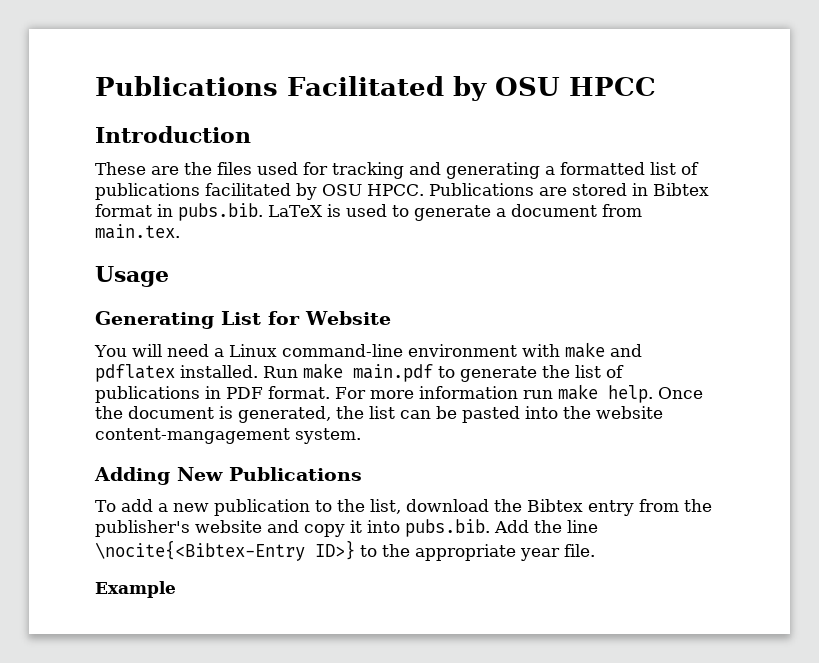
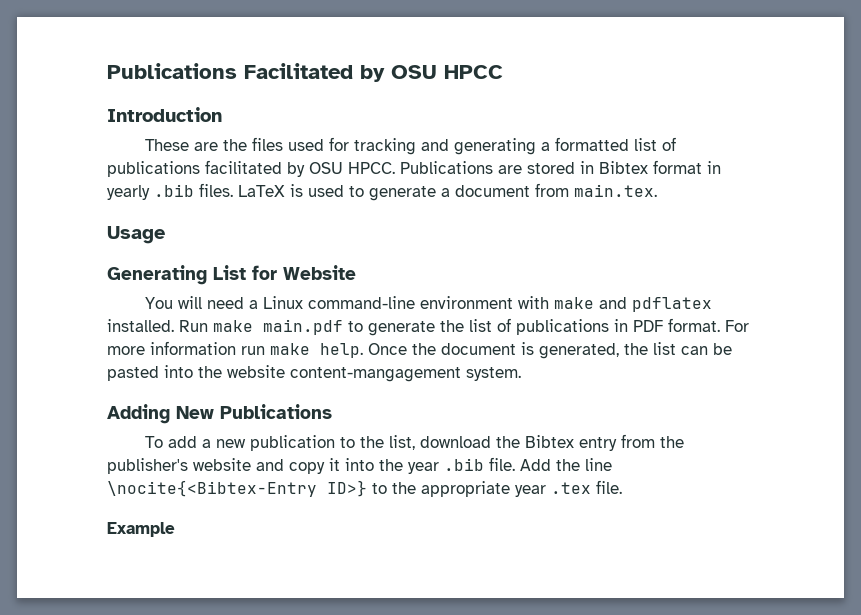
[178,203,263,221] pubs.bib. -> [107,183,233,200] yearly .bib files.
[405,519,490,537] pubs.bib. -> [379,457,515,474] the year .bib file.
(560, 554) none -> [551,482,591,494] .tex

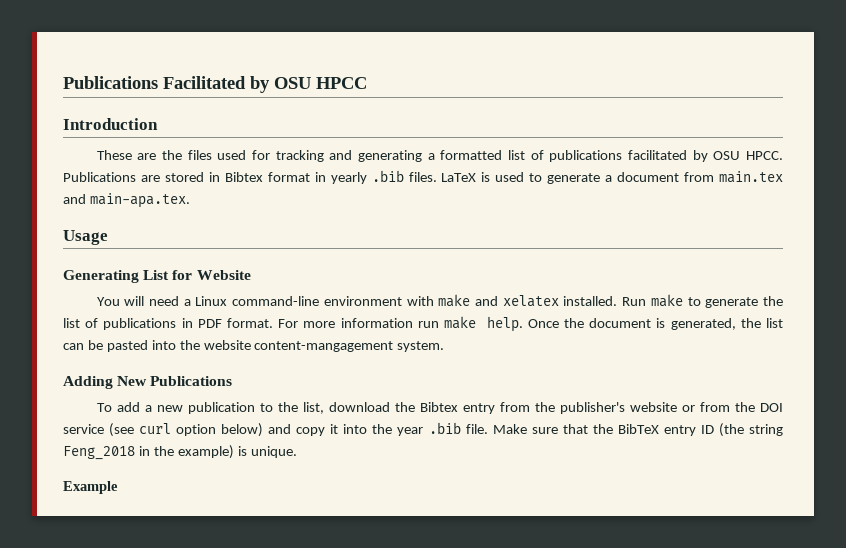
[574,184,657,197] main.tex. -> [719,171,784,183] [63,193,190,208] main.tex and main-apa.tex.
[632,297,713,312] pdflatex -> [502,295,559,307] xelatex
[263,319,343,335] main.pdf -> (683, 300) none
(251, 464) none -> [681,402,783,412] [63,423,264,437] or from the DOI service (see curl option below)
[520,458,612,471] [107,480,622,497] Add the line \nocite{<Bibtex-Entry ID>} to the appropriate year .tex file. -> [492,423,783,437] [63,445,297,460] Make sure that the BibTeX entry ID (the string Feng_2018 in the example) is unique.

